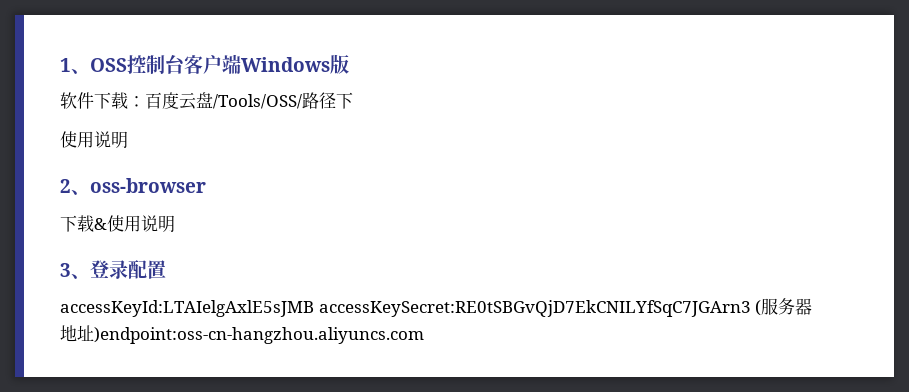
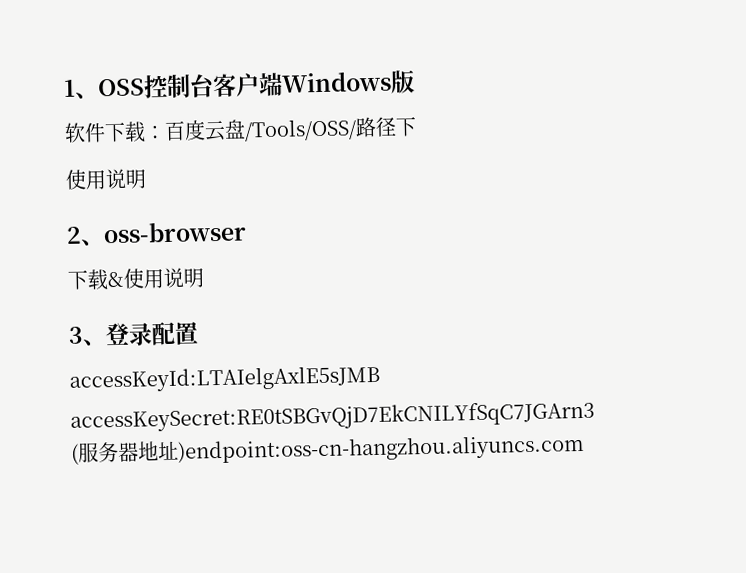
(314, 308) none -> (380, 378) //
(751, 308) none -> (595, 417) //

